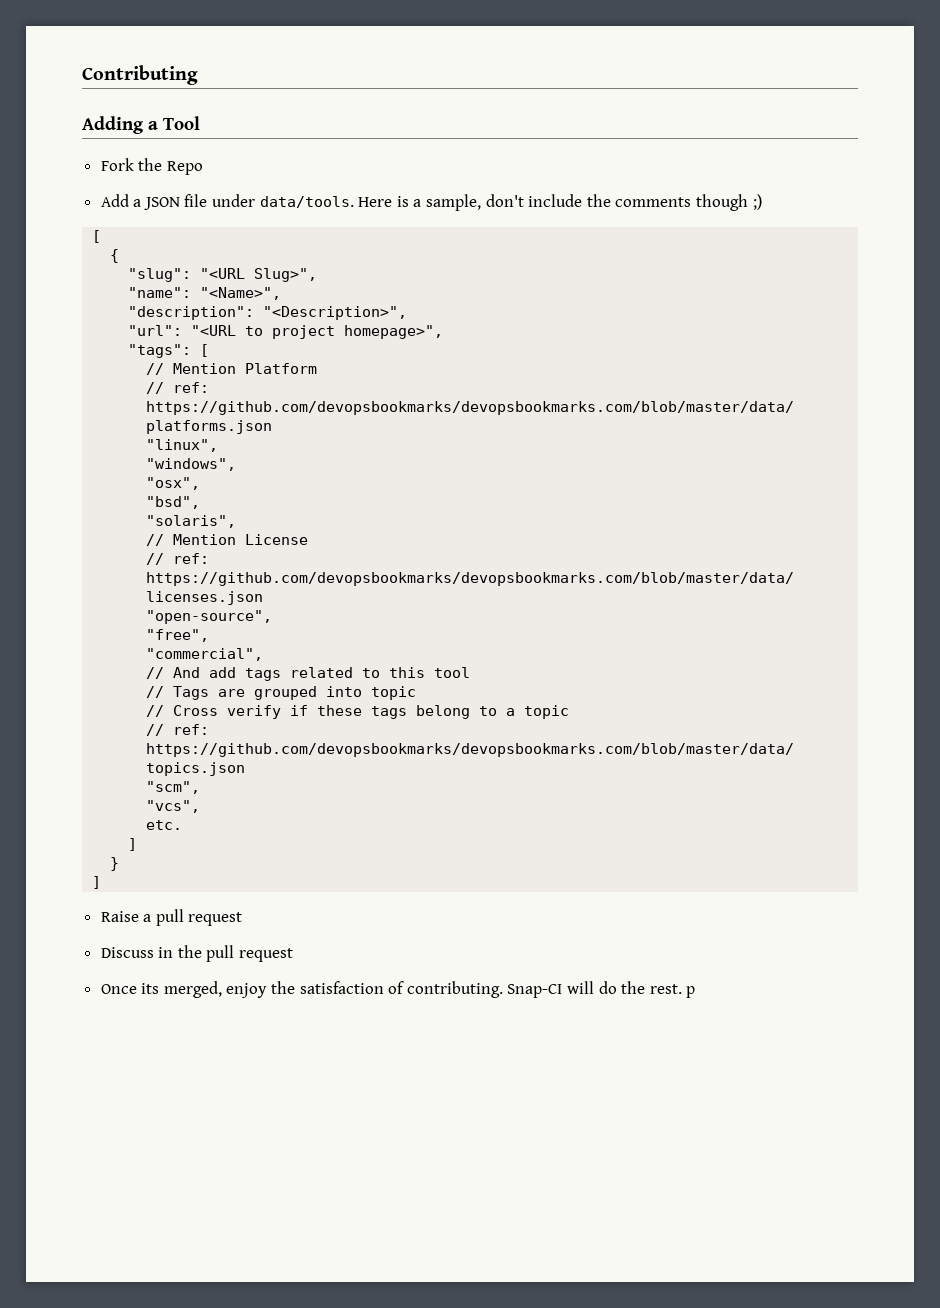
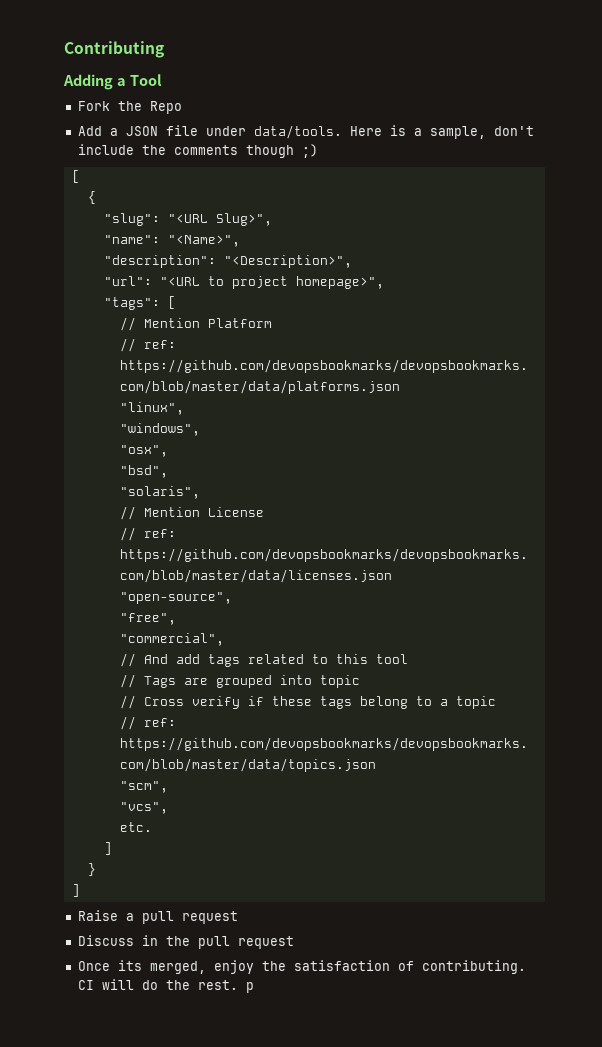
[507,984,563,998] Snap-CI -> [77,980,94,990] CI

